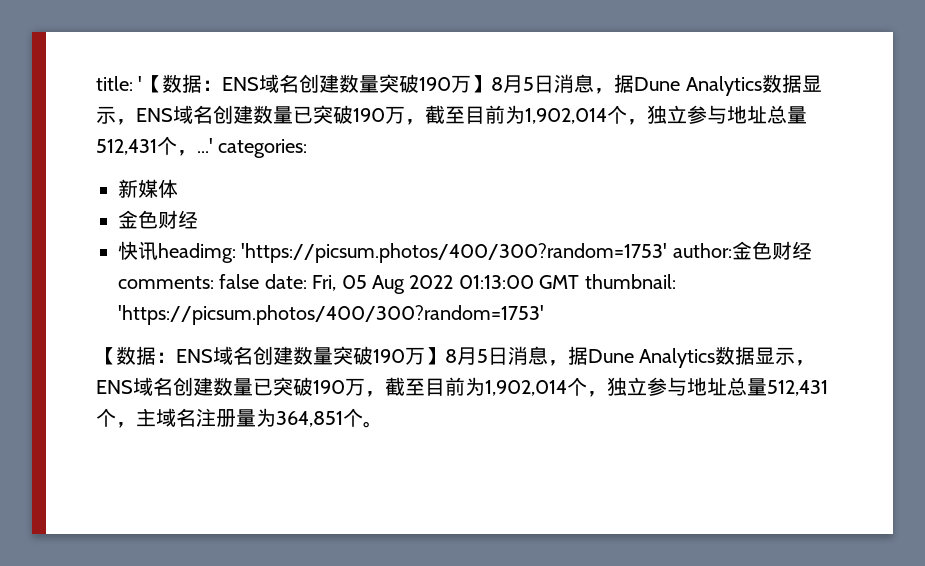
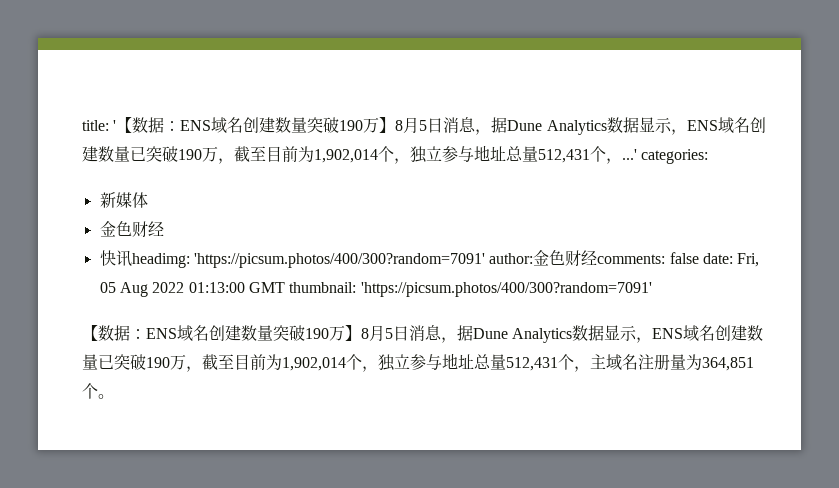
[241,243,668,263] 'https://picsum.photos/400/300?random=1753' -> [193,253,485,268] 'https://picsum.photos/400/300?random=7091'
[118,305,544,325] 'https://picsum.photos/400/300?random=1753' -> [360,282,652,297] 'https://picsum.photos/400/300?random=7091'

